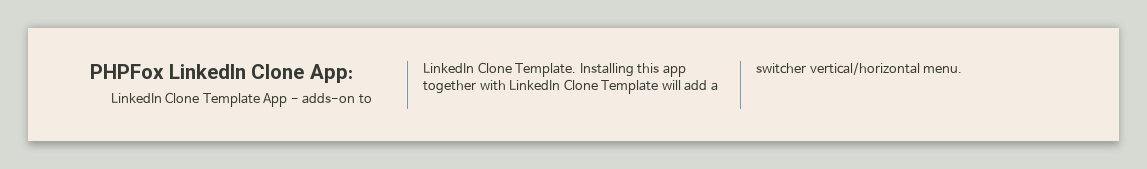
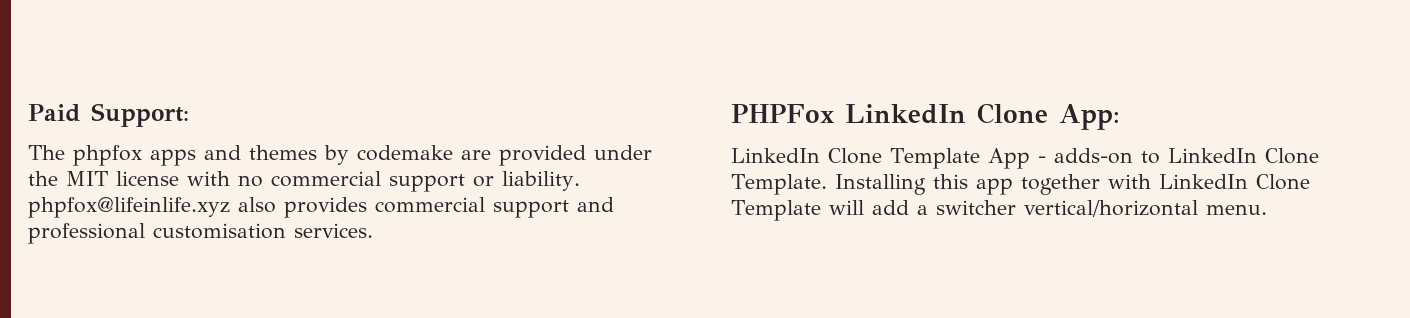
(90, 71) none -> [28,103,189,127] [28,145,652,166] [28,171,580,192] [28,197,614,218] [28,223,373,244] Paid Support: // The phpfox apps and themes by codemake are provided under the MIT license with no commercial support or liability. phpfox@lifeinlife.xyz also provides commercial support and professional customisation services. //

